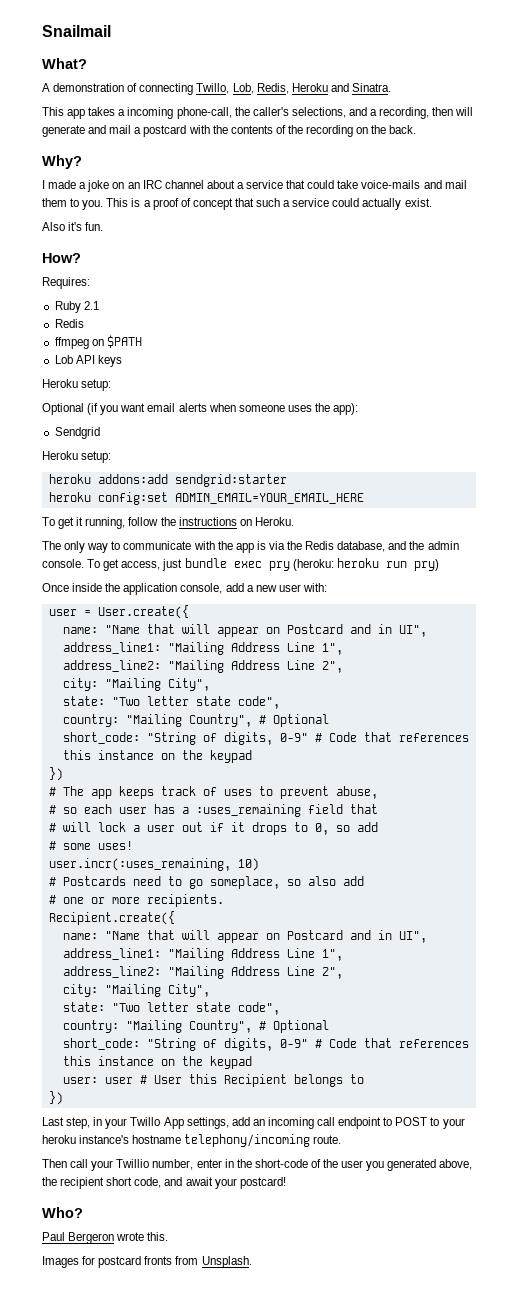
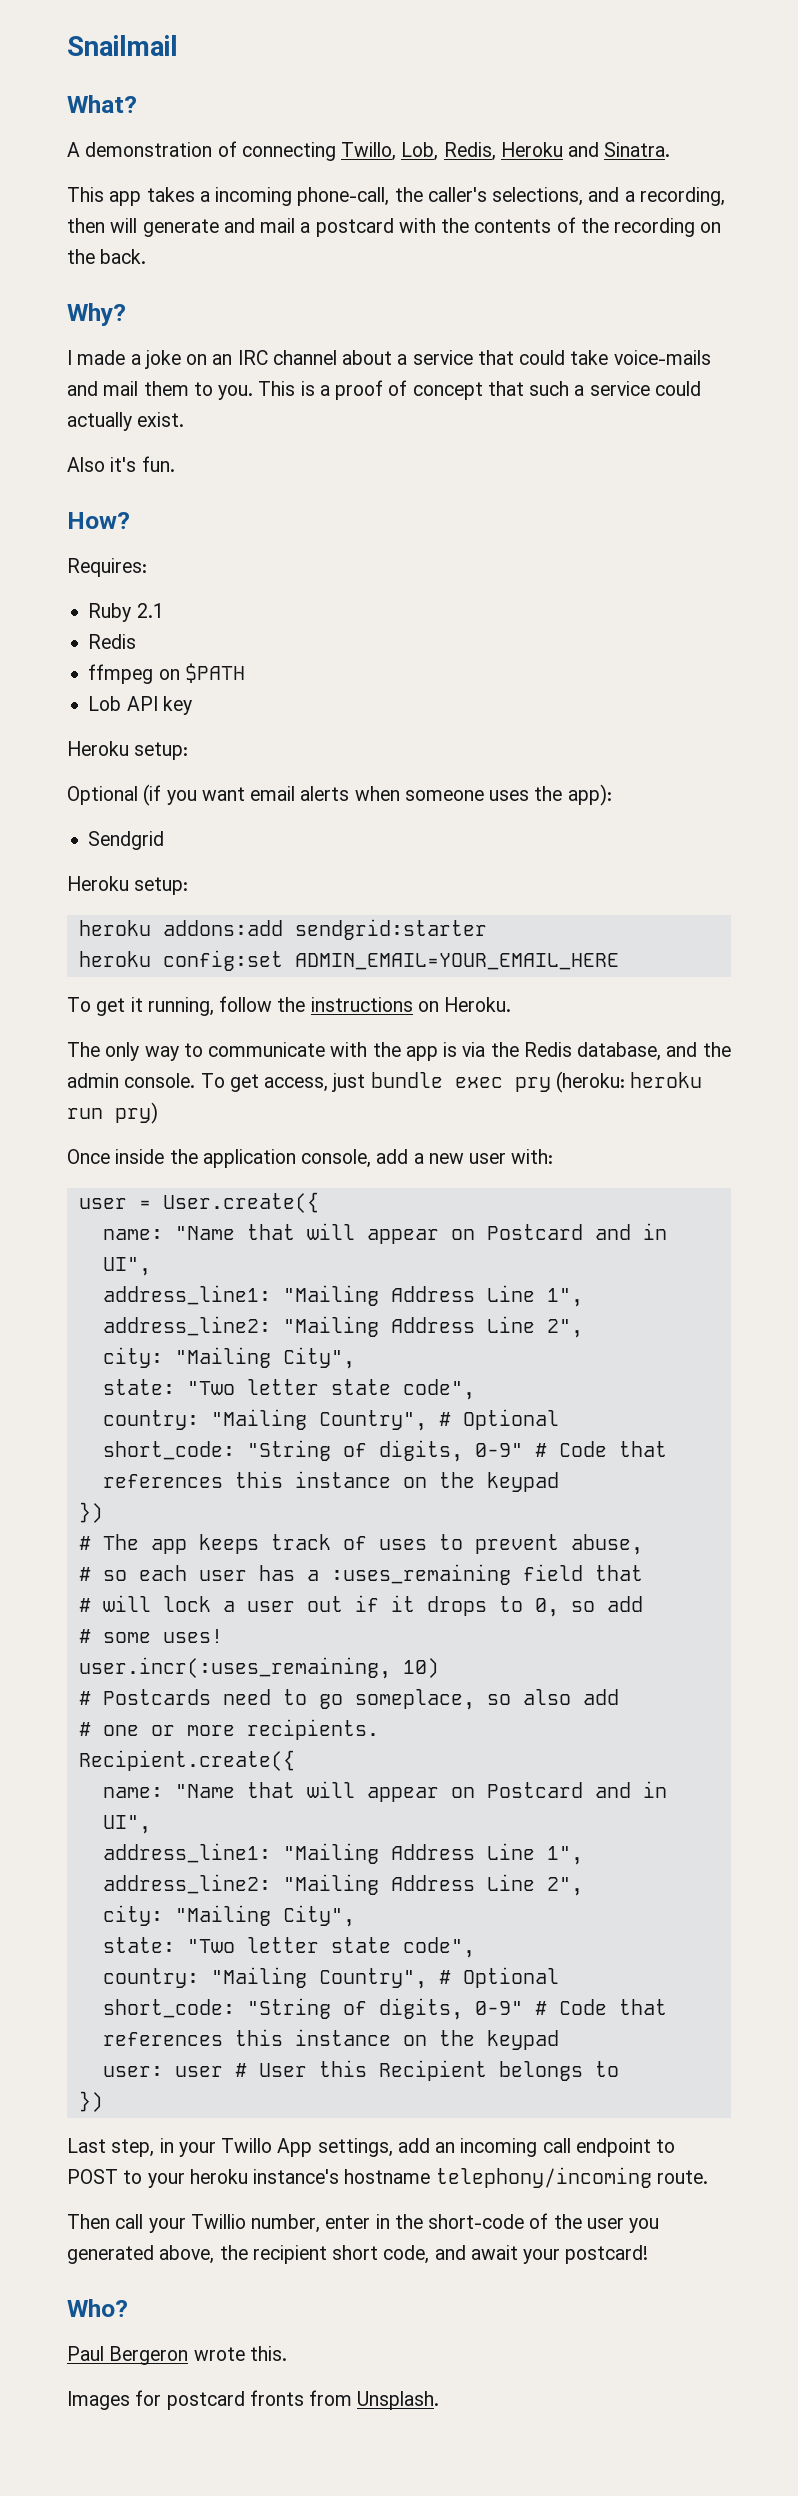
[97,355,122,367] keys -> [162,696,192,715] key

